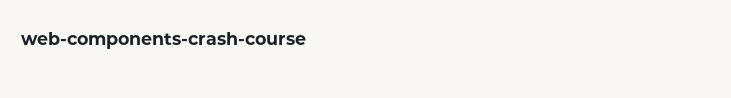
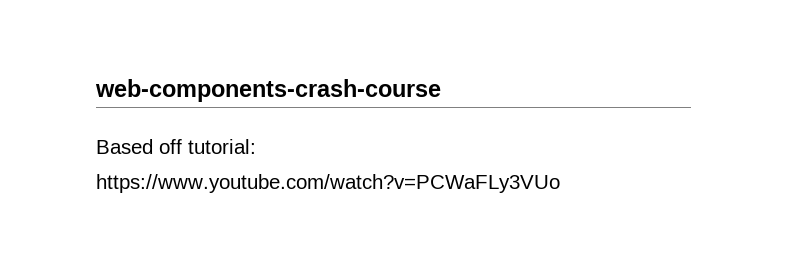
(306, 40) none -> [96,139,256,154] [96,174,560,193] // Based off tutorial: https://www.youtube.com/watch?v=PCWaFLy3VUo

